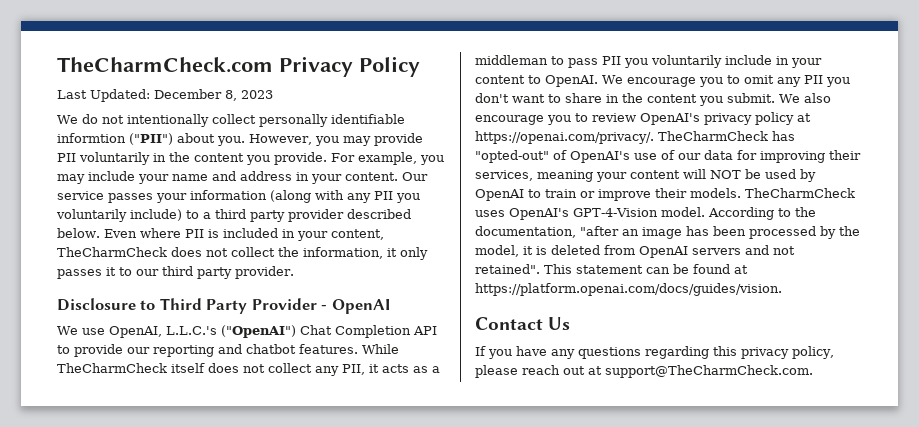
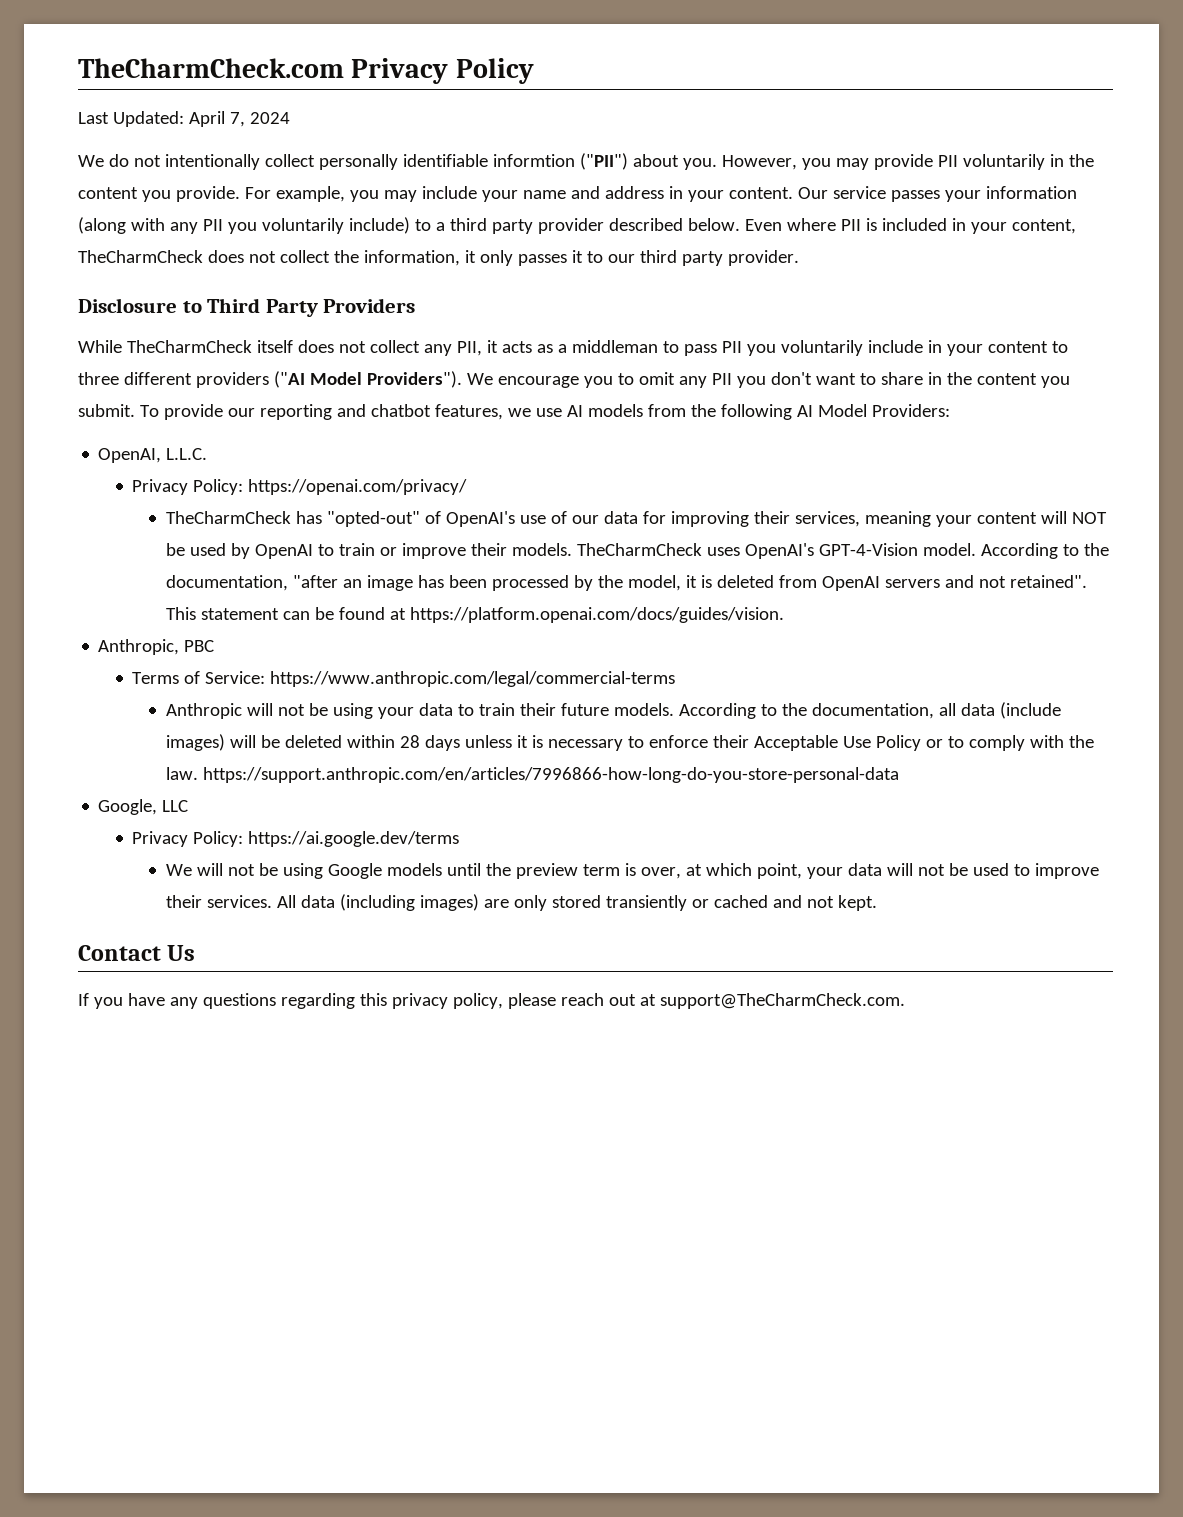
[154,89,273,101] December 8, 2023 -> [188,111,290,127] April 7, 2024
[251,298,390,314] [57,325,437,338] [57,344,358,357] Provider - OpenAI // We use OpenAI, L.L.C.'s ("OpenAI") Chat Completion API to provide our reporting and chatbot features. -> [323,298,416,313] Providers //
[545,75,598,87] OpenAI. -> [78,371,462,388] three different providers ("AI Model Providers").
[779,93,831,103] [475,112,811,125] [475,131,654,144] We also encourage you to review OpenAI's privacy policy at https://openai.com/privacy/. -> [139,404,950,420] [98,448,208,463] [132,479,468,495] To provide our reporting and chatbot features, we use AI models from the following AI Model Providers: // OpenAI, L.L.C. // Privacy Policy: https://openai.com/privacy/ //
(782, 289) none -> [98,639,215,655] [132,671,676,687] [166,702,1062,719] [166,734,1095,751] [166,767,900,783] [98,799,189,815] [132,831,460,847] [166,863,1100,879] [166,894,878,911] // Anthropic, PBC // Terms of Service: https://www.anthropic.com/legal/commercial-terms // Anthropic will not be using your data to train their future models. According to the documentation, all data (include images) will be deleted within 28 days unless it is necessary to enforce their Acceptable Use Policy or to comply with the law. https://support.anthropic.com/en/articles/7996866-how-long-do-you-store-personal-data // Google, LLC // Privacy Policy: https://ai.google.dev/terms // We will not be using Google models until the preview term is over, at which point, your data will not be used to improve their services. All data (including images) are only stored transiently or cached and not kept.

